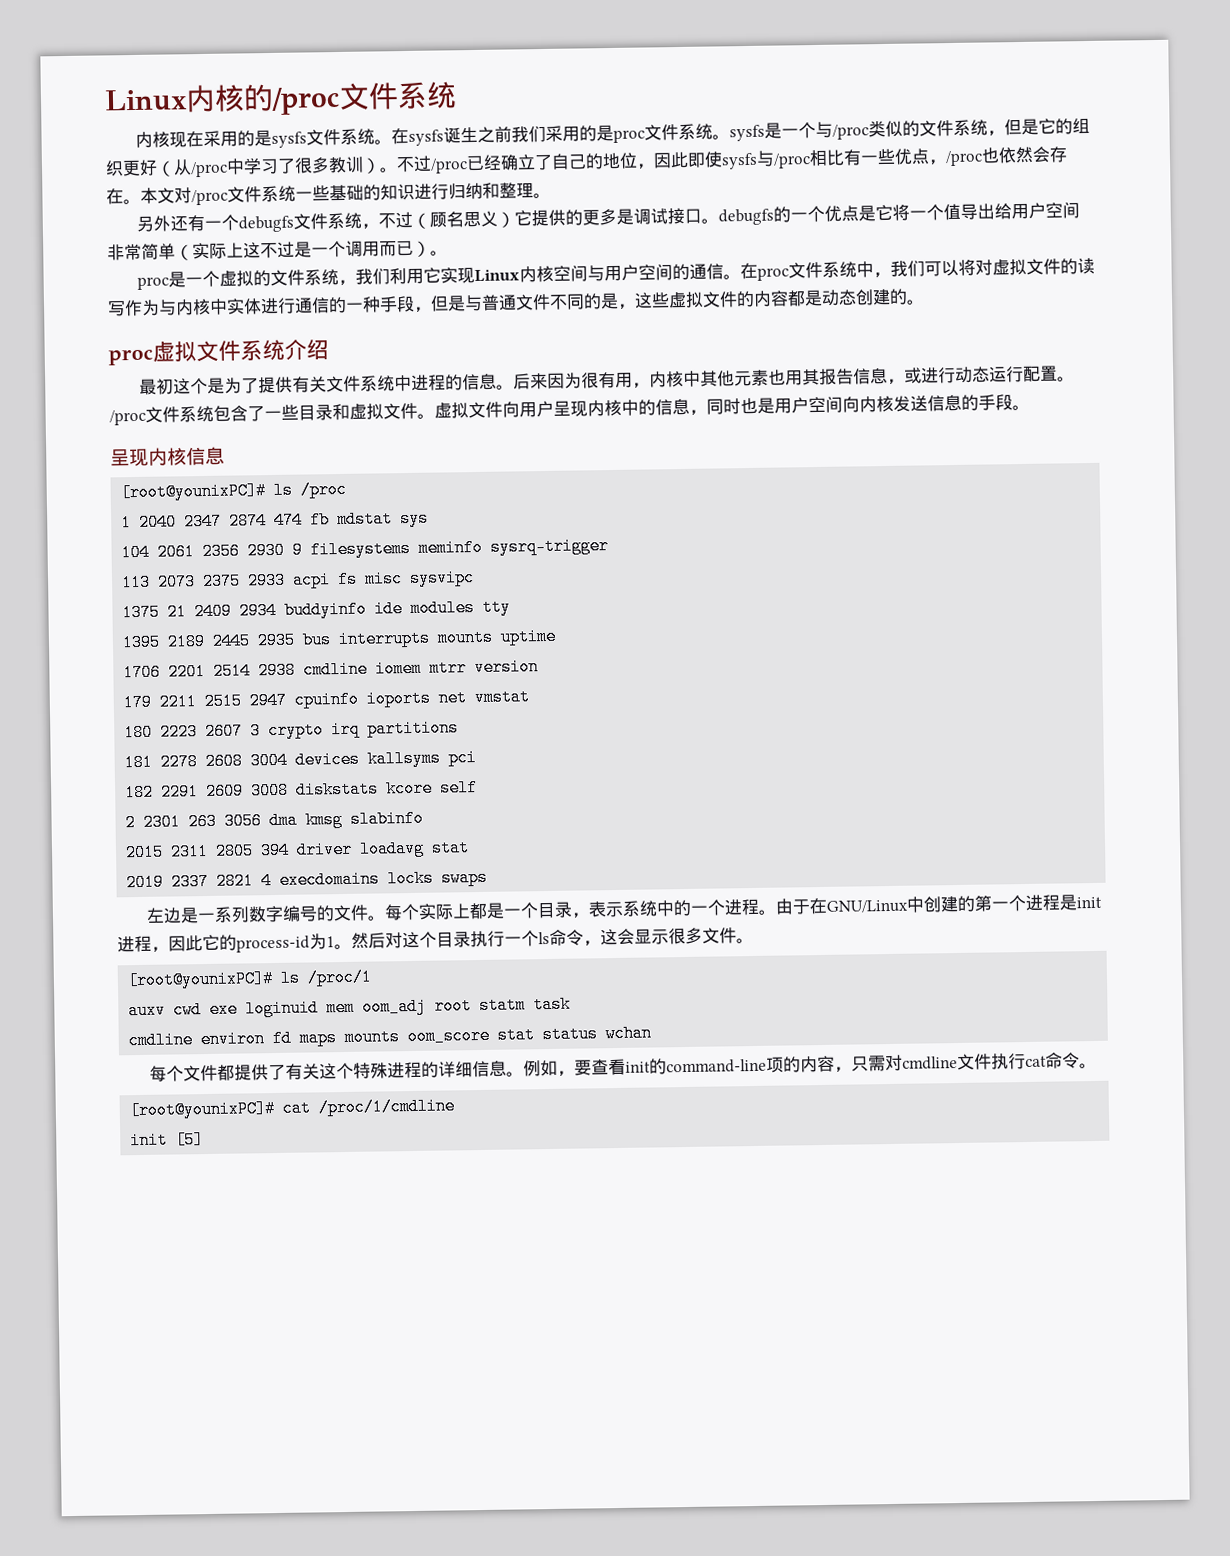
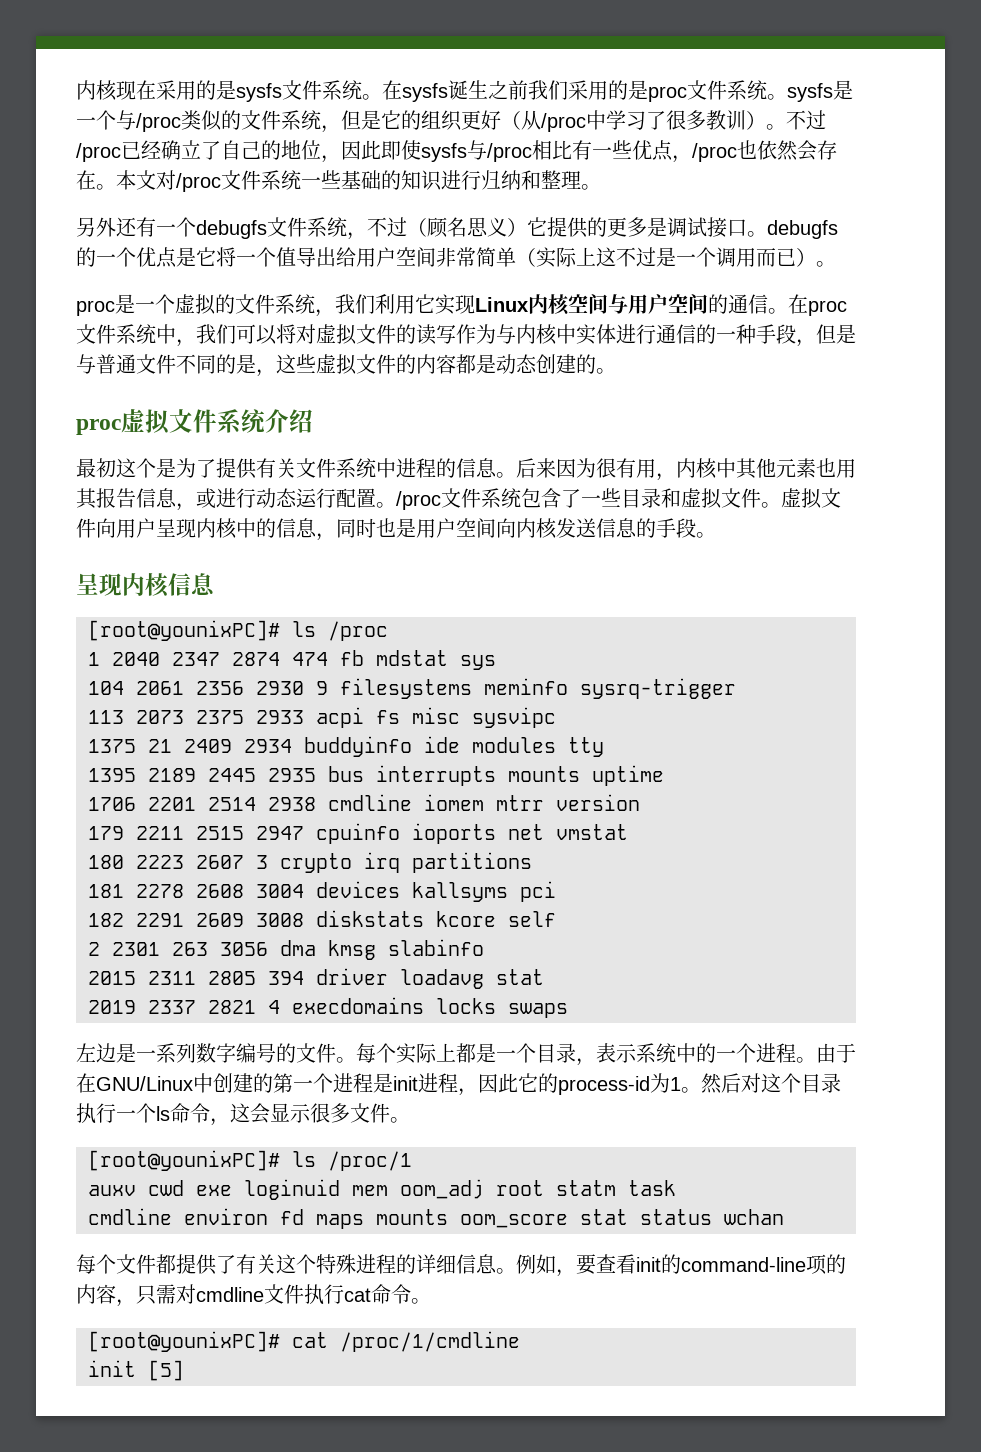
[104,81,457,115] Linux内核的/proc文件系统 // -> (76, 90) none

